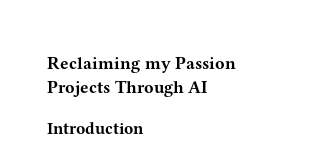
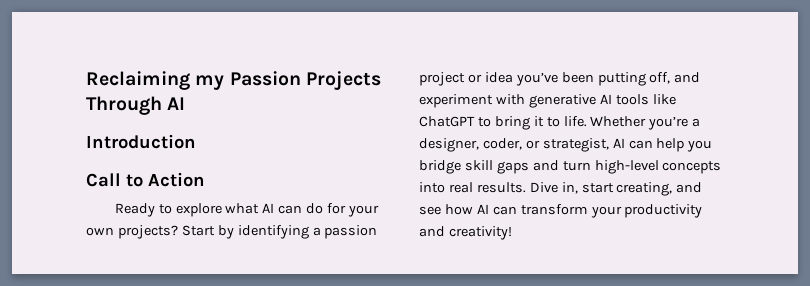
(144, 128) none -> [86,172,205,187] [114,203,380,217] [86,225,378,239] [419,72,701,86] [419,94,676,108] [419,116,701,130] [419,138,713,152] [419,160,722,174] [419,182,703,196] [419,204,703,218] [419,226,512,240] // Call to Action // Ready to explore what AI can do for your own projects? Start by identifying a passion project or idea you’ve been putting off, and experiment with generative AI tools like ChatGPT to bring it to life. Whether you’re a designer, coder, or strategist, AI can help you bridge skill gaps and turn high-level concepts into real results. Dive in, start creating, and see how AI can transform your productivity and creativity!

